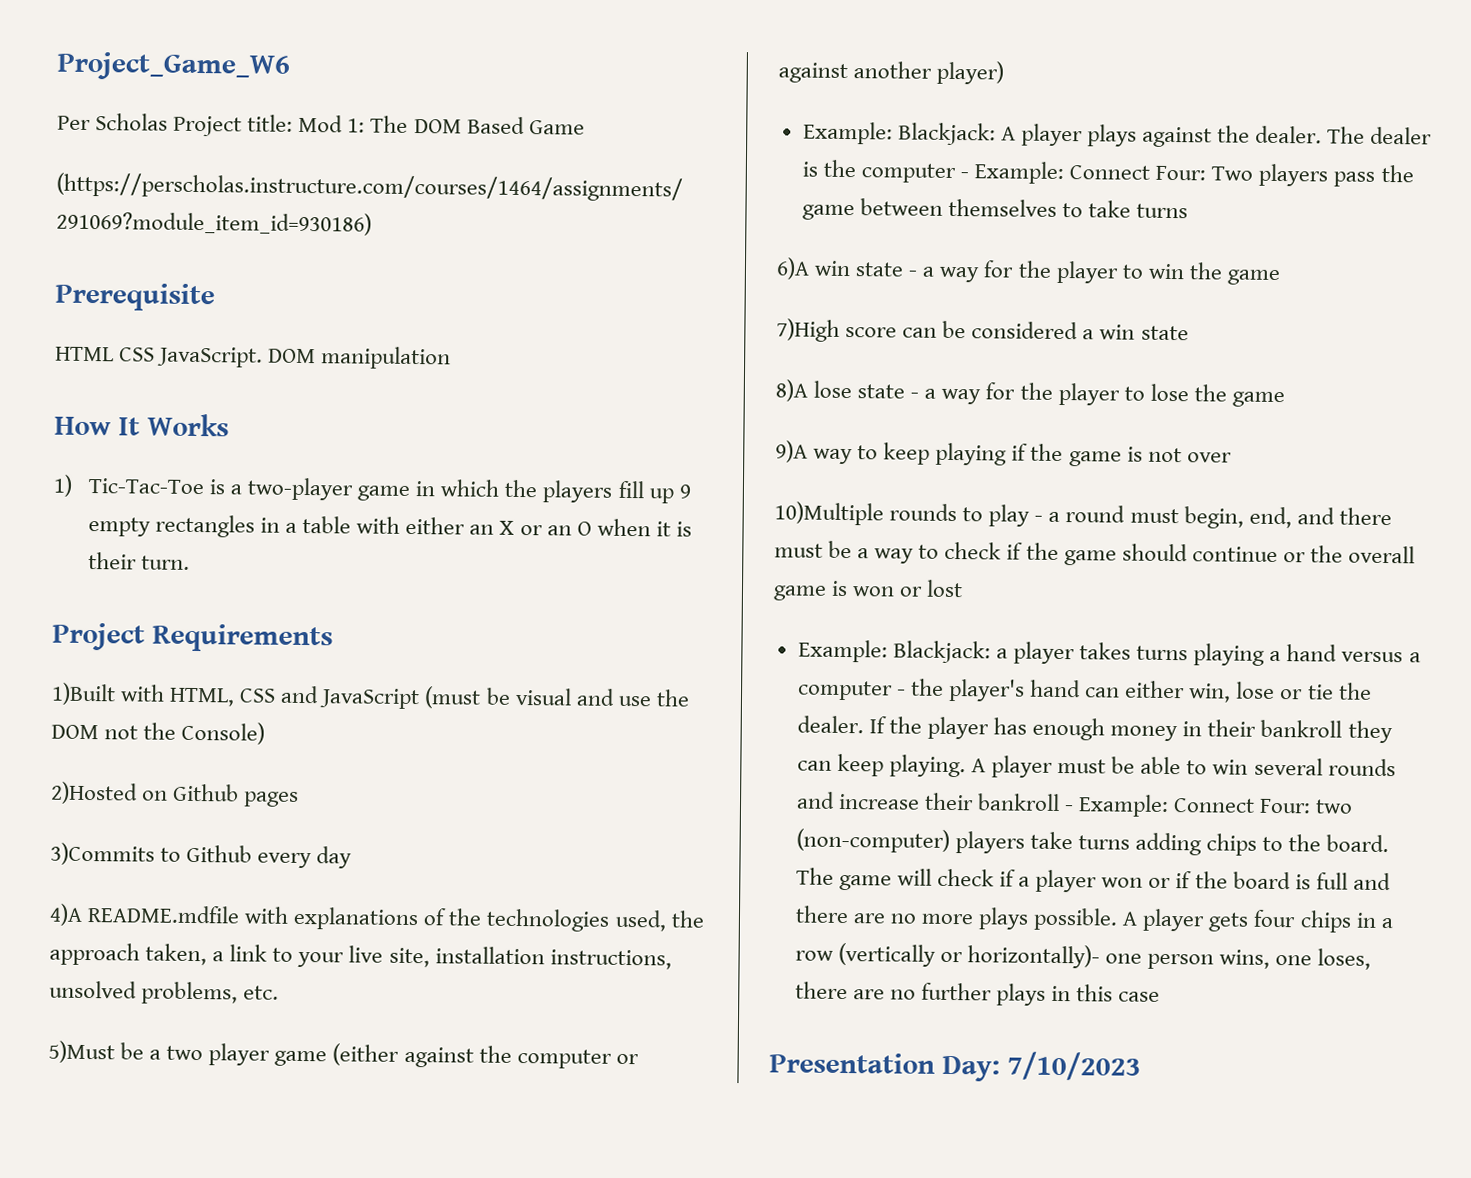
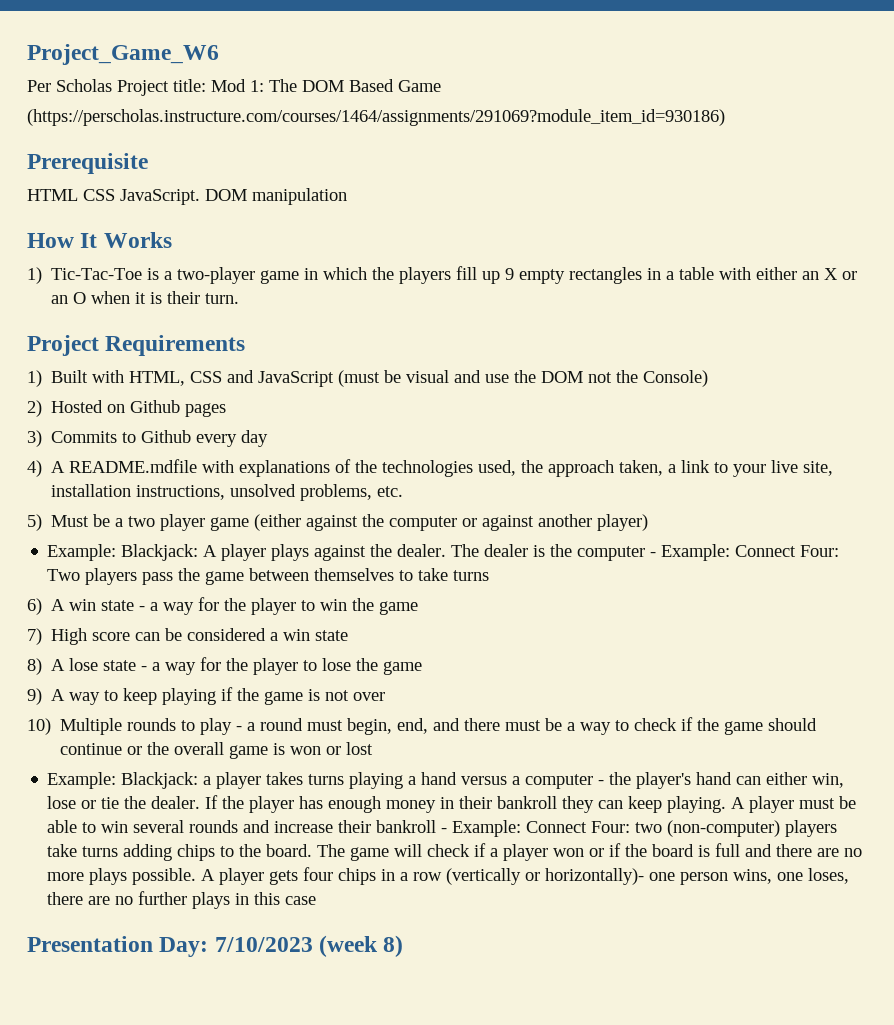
[51,682,116,706] 1)Built -> [27,370,89,387] 1) Built
[50,781,138,805] 2)Hosted -> [27,400,104,417] 2) Hosted
[50,842,155,866] 3)Commits -> [27,430,118,447] 3) Commits
[49,903,83,926] 4)A -> [27,460,66,477] 4) A
[48,1040,115,1064] 5)Must -> [27,514,90,531] 5) Must
[776,257,810,280] 6)A -> [27,598,66,615] 6) A
[776,318,840,342] 7)High -> [27,628,88,645] 7) High
[775,379,808,402] 8)A -> [27,658,66,675] 8) A
[775,440,808,463] 9)A -> [27,688,66,705] 9) A
[774,501,884,526] 10)Multiple -> [27,718,123,735] 10) Multiple
(1141, 1066) none -> [319,935,404,957] (week 8)

